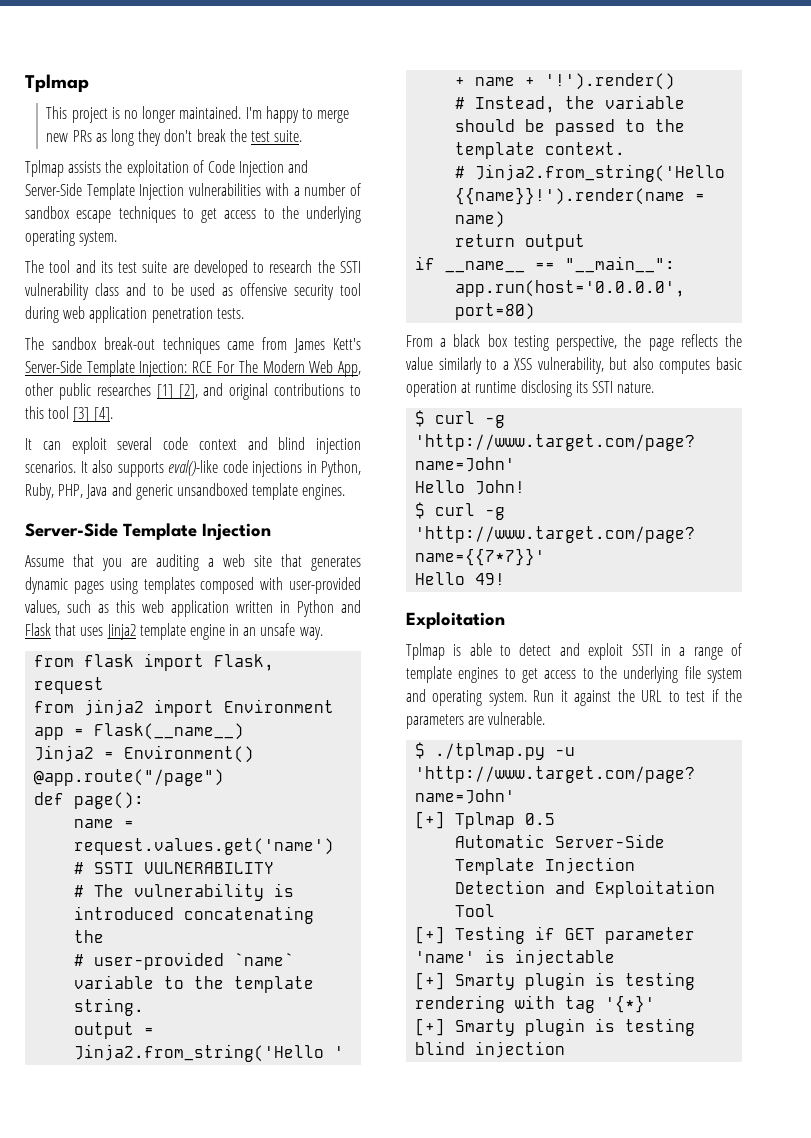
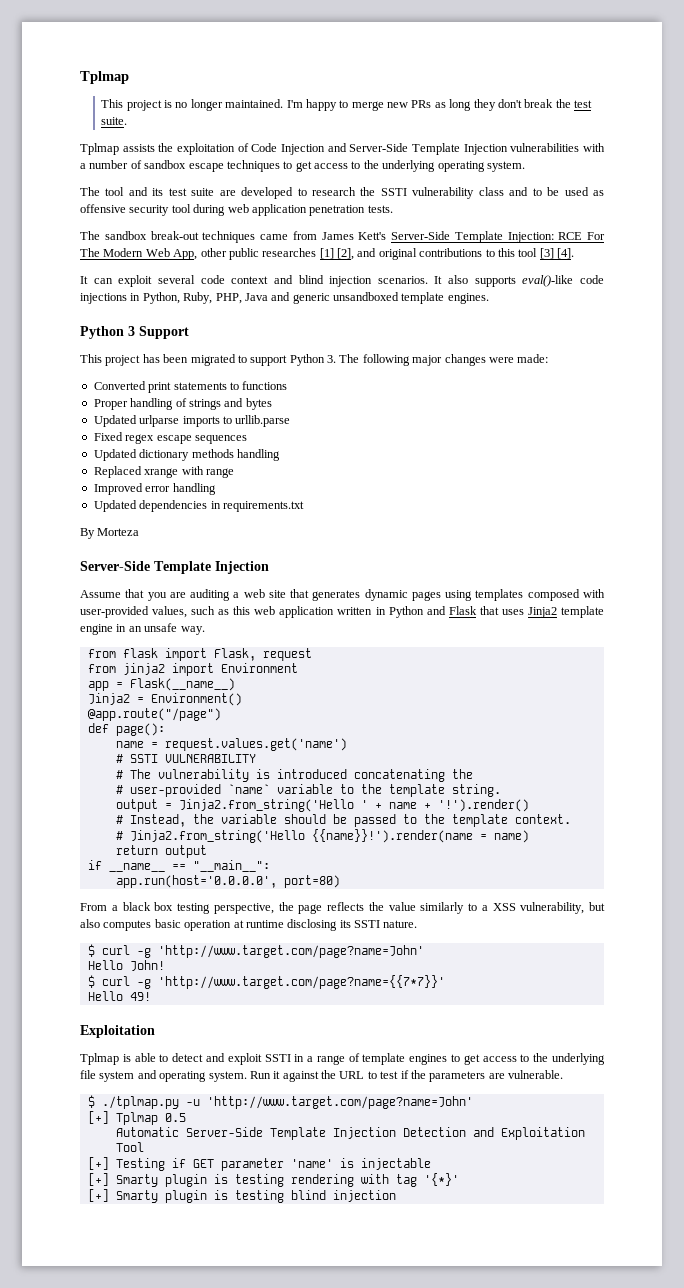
(346, 492) none -> [80,326,189,339] [80,354,549,366] [93,381,288,393] [93,398,272,410] [93,415,291,427] [93,432,247,444] [93,449,280,461] [93,466,234,478] [93,483,216,495] [93,500,304,512] [80,528,140,539] // Python 3 Support // This project has been migrated to support Python 3. The following major changes were made: // Converted print statements to functions // Proper handling of strings and bytes // Updated urlparse imports to urllib.parse // Fixed regex escape sequences // Updated dictionary methods handling // Replaced xrange with range // Improved error handling // Updated dependencies in requirements.txt // By Morteza

